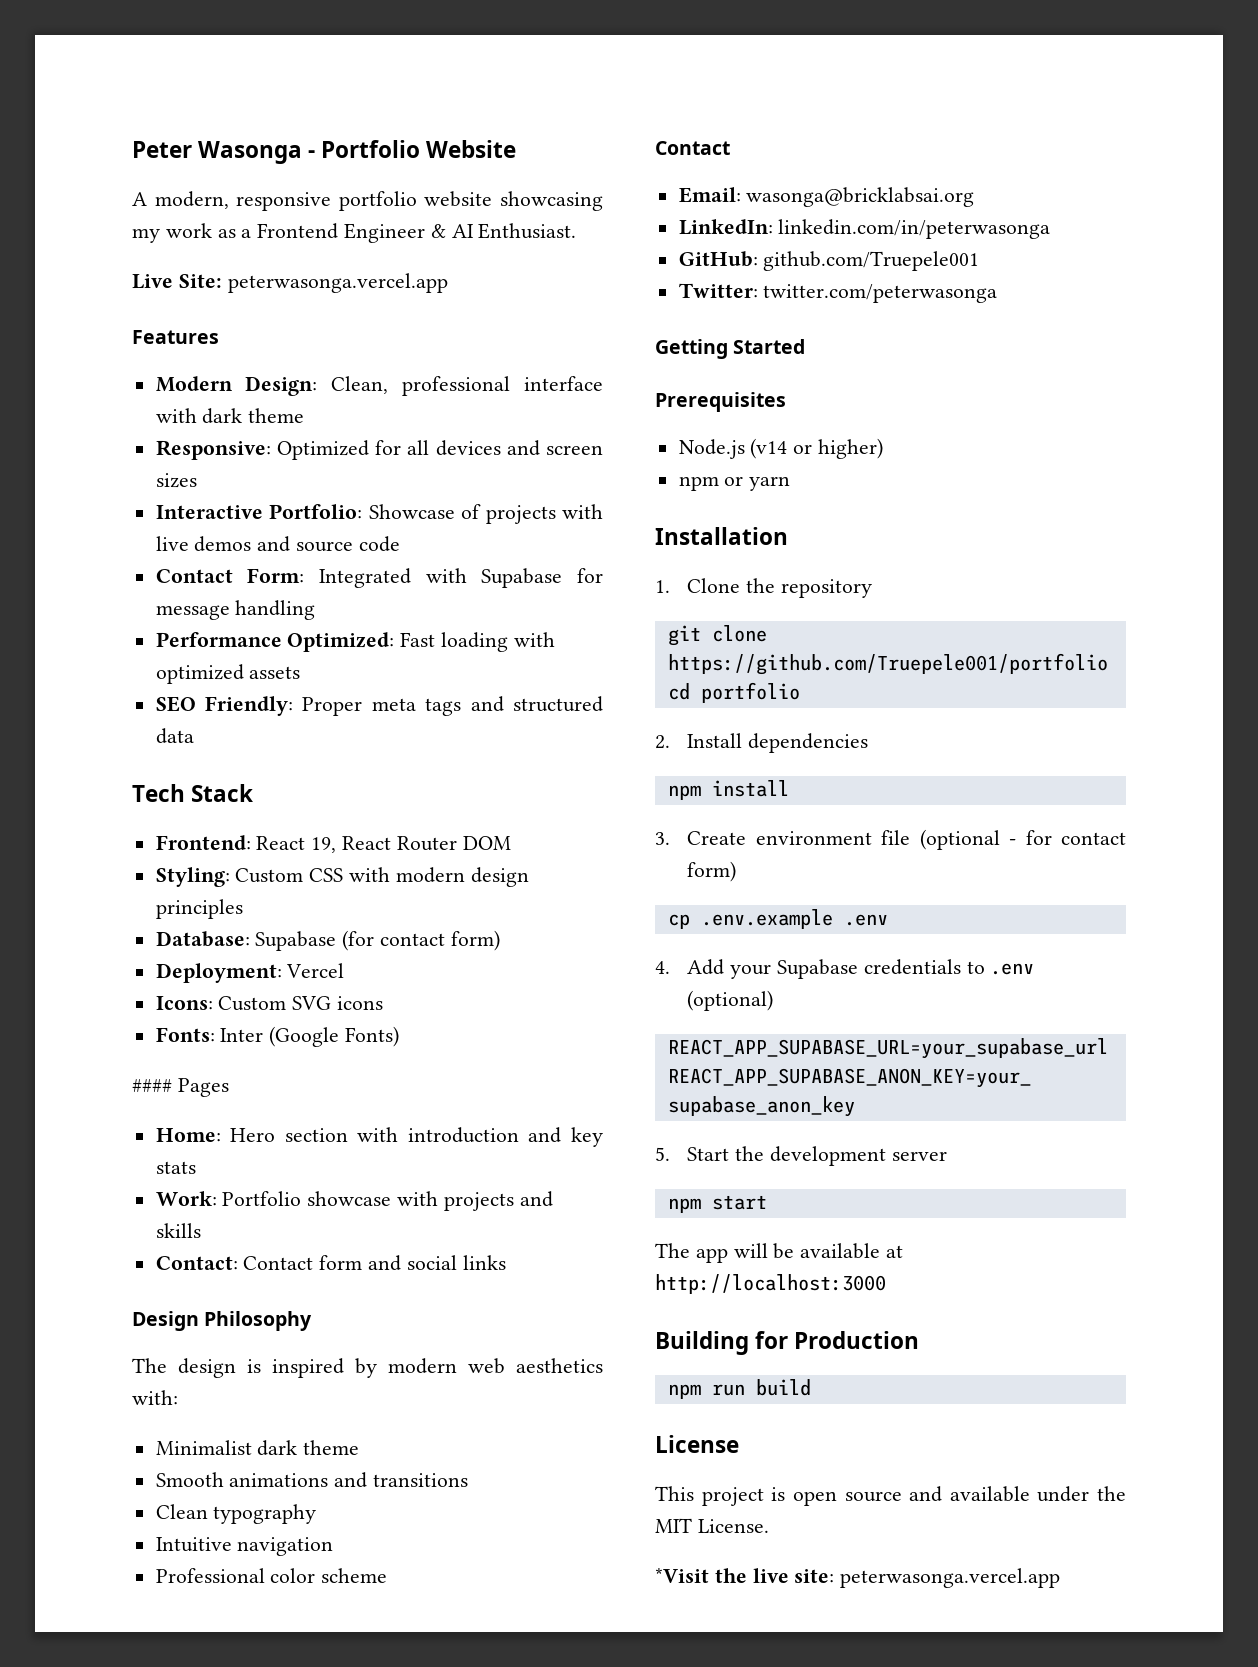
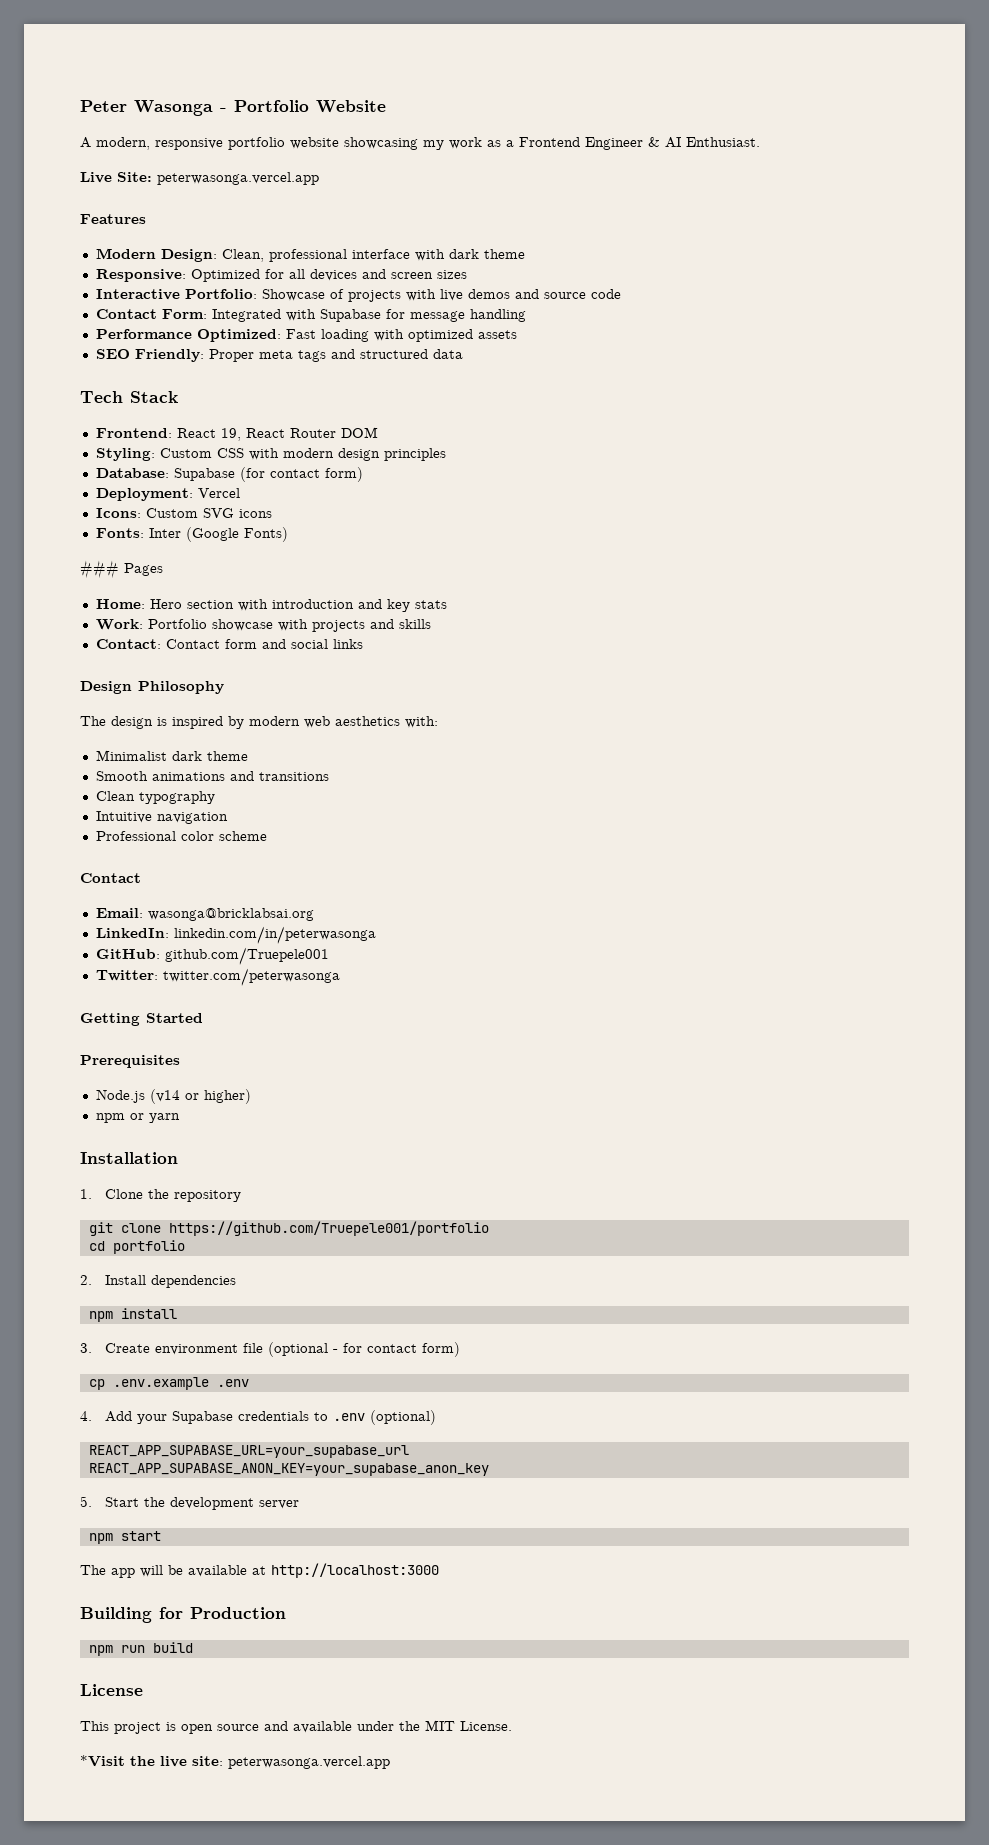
[132,1079,172,1092] #### -> [80,560,119,579] ###

